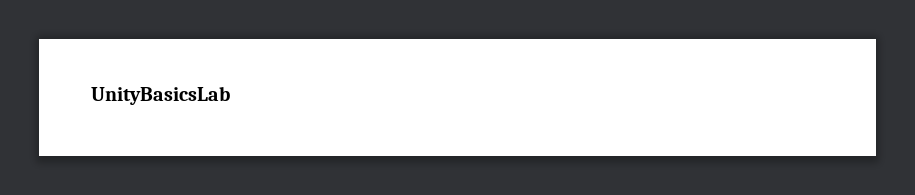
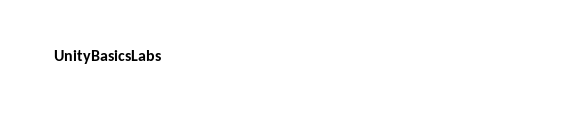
[91,86,230,105] UnityBasicsLab -> [54,50,161,64] UnityBasicsLabs

